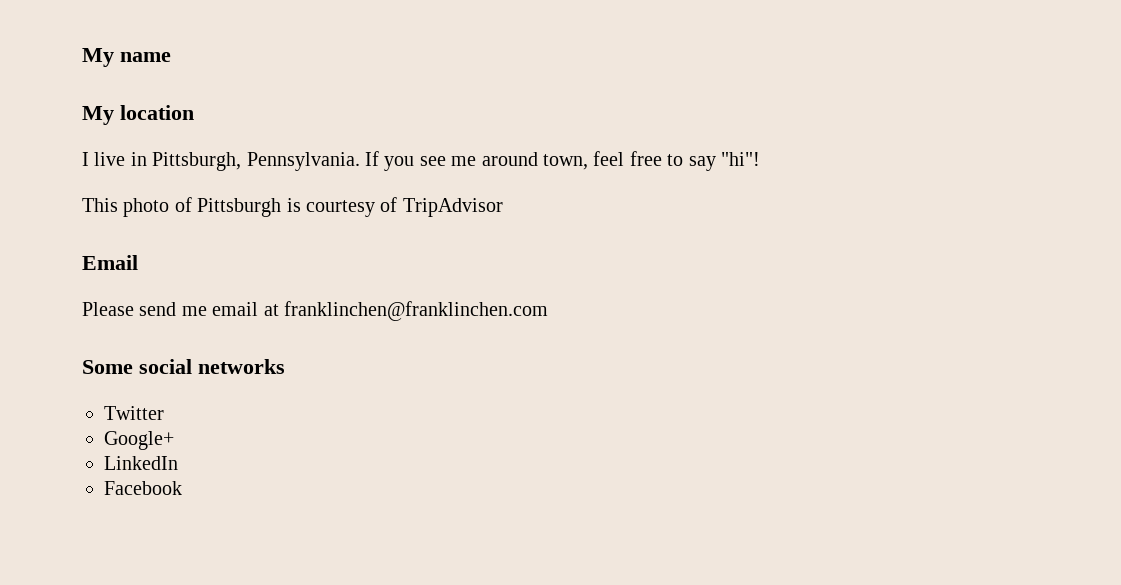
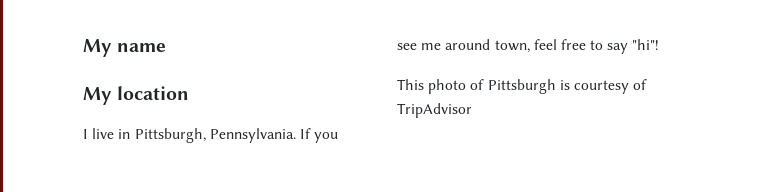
[82,255,138,270] [82,301,548,321] [82,359,285,374] [104,406,164,420] [104,431,174,450] [104,456,178,470] [104,481,182,495] // Email // Please send me email at franklinchen@franklinchen.com // Some social networks // Twitter // Google+ // LinkedIn // Facebook -> (472, 110) none

